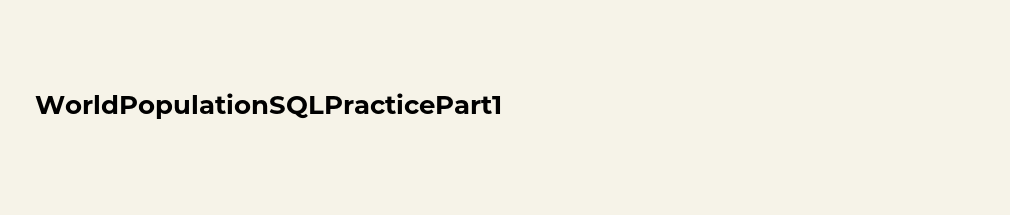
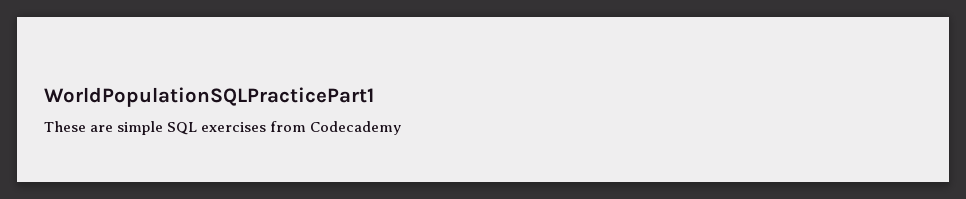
(502, 106) none -> [44,121,402,135] // These are simple SQL exercises from Codecademy

